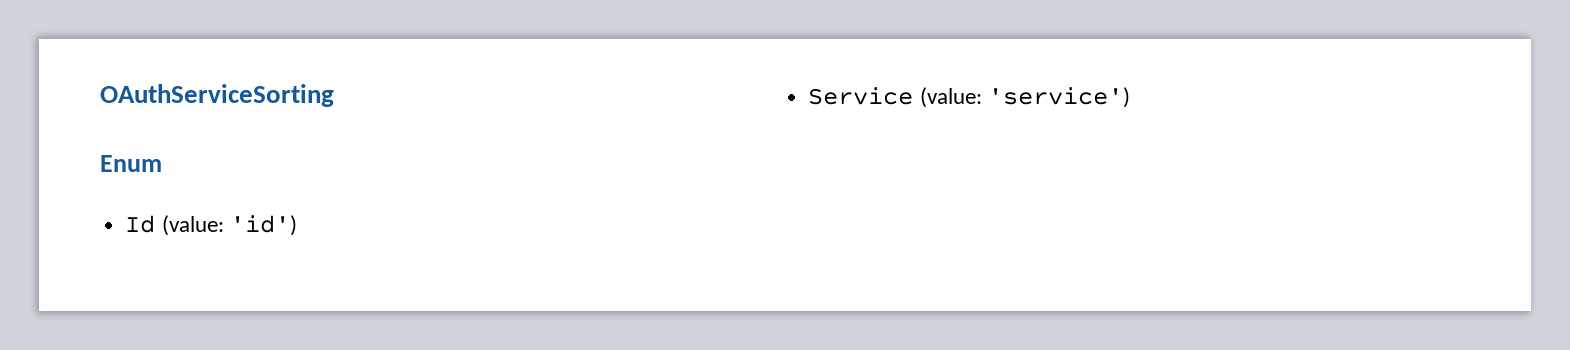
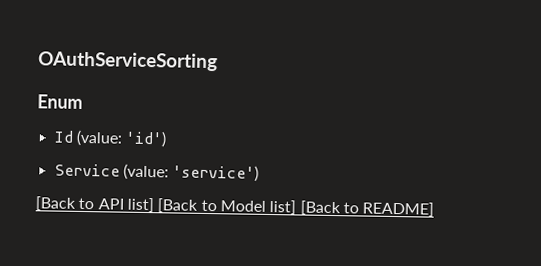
(1130, 97) none -> [35,196,435,217] // [Back to API list] [Back to Model list] [Back to README]

